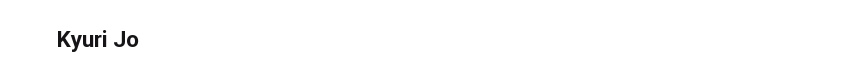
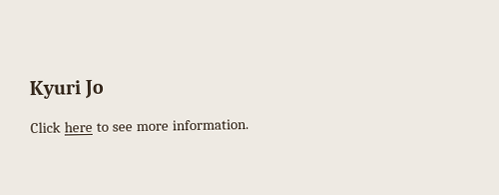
(140, 39) none -> [30,119,249,134] // Click here to see more information.

